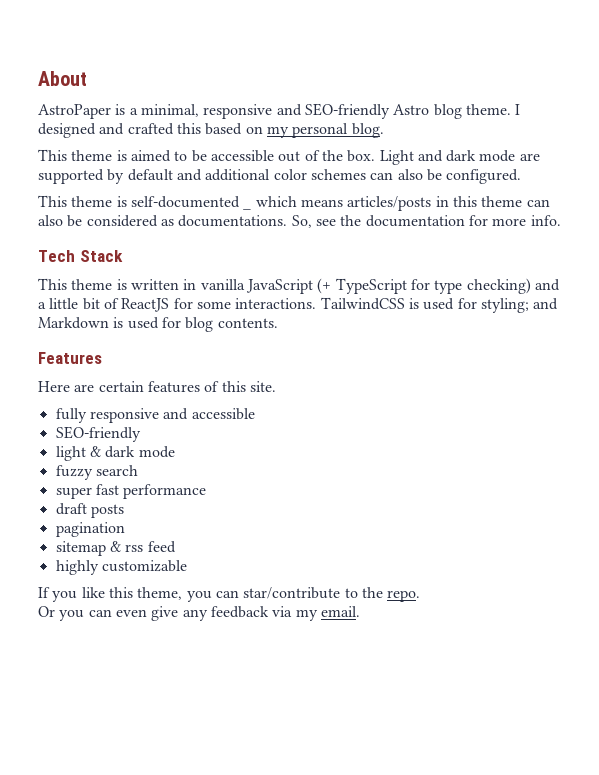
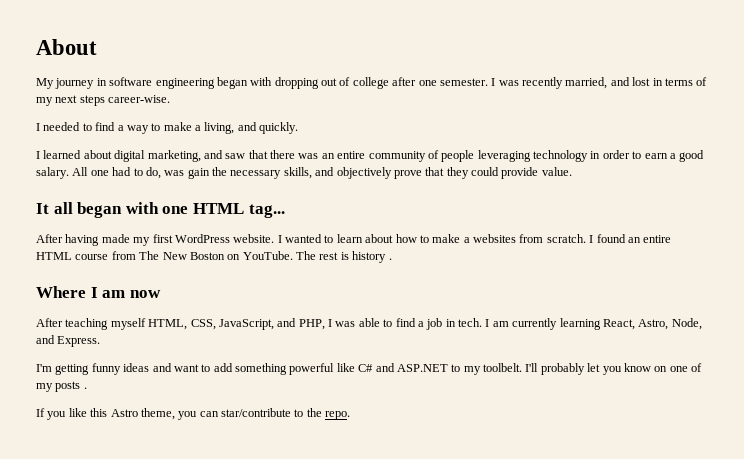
[38,103,521,119] [38,123,384,138] [38,149,540,165] [38,169,522,184] [38,195,252,210] [255,196,550,211] [38,215,561,228] [38,250,123,262] [38,278,560,294] [38,297,559,313] [38,317,278,332] [38,352,102,364] [38,381,276,393] [55,408,255,423] [55,426,141,442] [55,446,175,461] [55,465,138,480] [55,484,207,499] [55,503,124,518] [55,522,125,537] [55,541,176,556] [55,560,187,575] AstroPaper is a minimal, responsive and SEO-friendly Astro blog theme. I designed and crafted this based on my personal blog. // This theme is aimed to be accessible out of the box. Light and dark mode are supported by default and additional color schemes can also be configured. // This theme is self-documented _ which means articles/posts in this theme can also be considered as documentations. So, see the documentation for more info. // Tech Stack // This theme is written in vanilla JavaScript (+ TypeScript for type checking) and a little bit of ReactJS for some interactions. TailwindCSS is used for styling; and Markdown is used for blog contents. // Features // Here are certain features of this site. // fully responsive and accessible // SEO-friendly // light & dark mode // fuzzy search // super fast performance // draft posts // pagination // sitemap & rss feed // highly customizable -> [36,77,708,89] [36,95,171,106] [36,122,299,134] [36,150,705,162] [36,167,572,179] [36,202,285,218] [36,234,672,246] [36,251,392,263] [36,286,161,298] [36,318,702,330] [36,335,101,347] [36,363,702,375] [36,381,87,392] My journey in software engineering began with dropping out of college after one semester. I was recently married, and lost in terms of my next steps career-wise. // I needed to find a way to make a living, and quickly. // I learned about digital marketing, and saw that there was an entire community of people leveraging technology in order to earn a good salary. All one had to do, was gain the necessary skills, and objectively prove that they could provide value. // It all began with one HTML tag... // After having made my first WordPress website. I wanted to learn about how to make a websites from scratch. I found an entire HTML course from The New Boston on YouTube. The rest is history . // Where I am now // After teaching myself HTML, CSS, JavaScript, and PHP, I was able to find a job in tech. I am currently learning React, Astro, Node, and Express. // I'm getting funny ideas and want to add something powerful like C# and ASP.NET to my toolbelt. I'll probably let you know on one of my posts .
(133, 592) none -> [110,409,138,417] Astro
[38,606,360,621] // Or you can even give any feedback via my email. -> (351, 415) none

